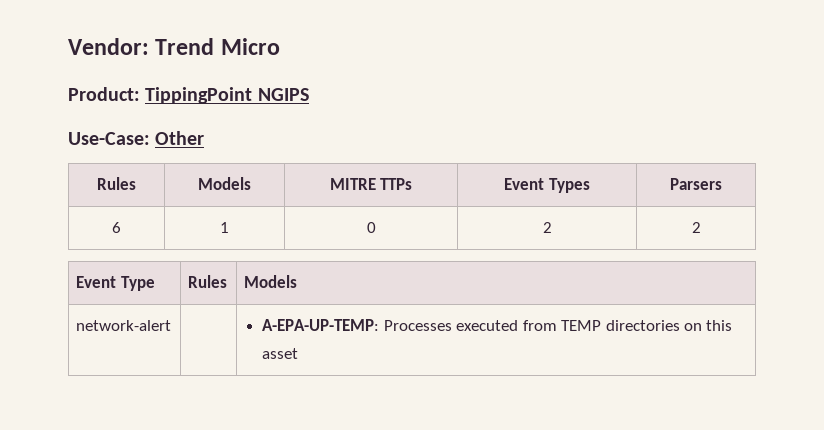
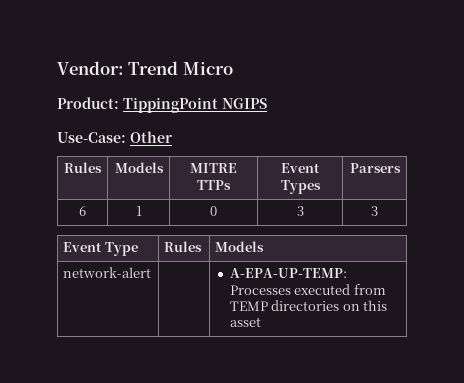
[542,222,552,233] [691,222,701,233] 2 | 2 -> [296,206,304,216] [371,206,378,216] 3 | 3

